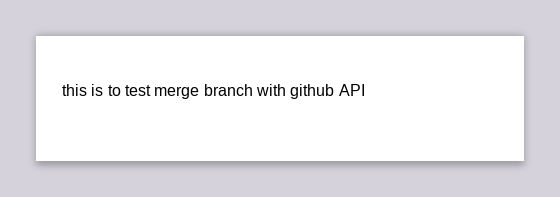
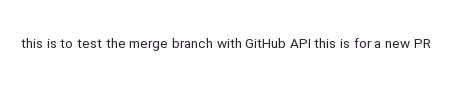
(151, 90) none -> [105,38,126,48] the
[290,84,365,99] github API -> [245,38,431,48] GitHub API this is for a new PR

